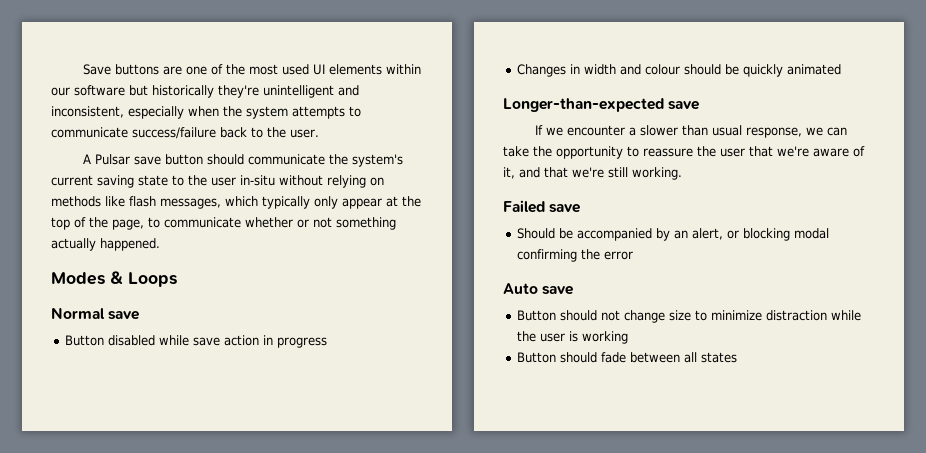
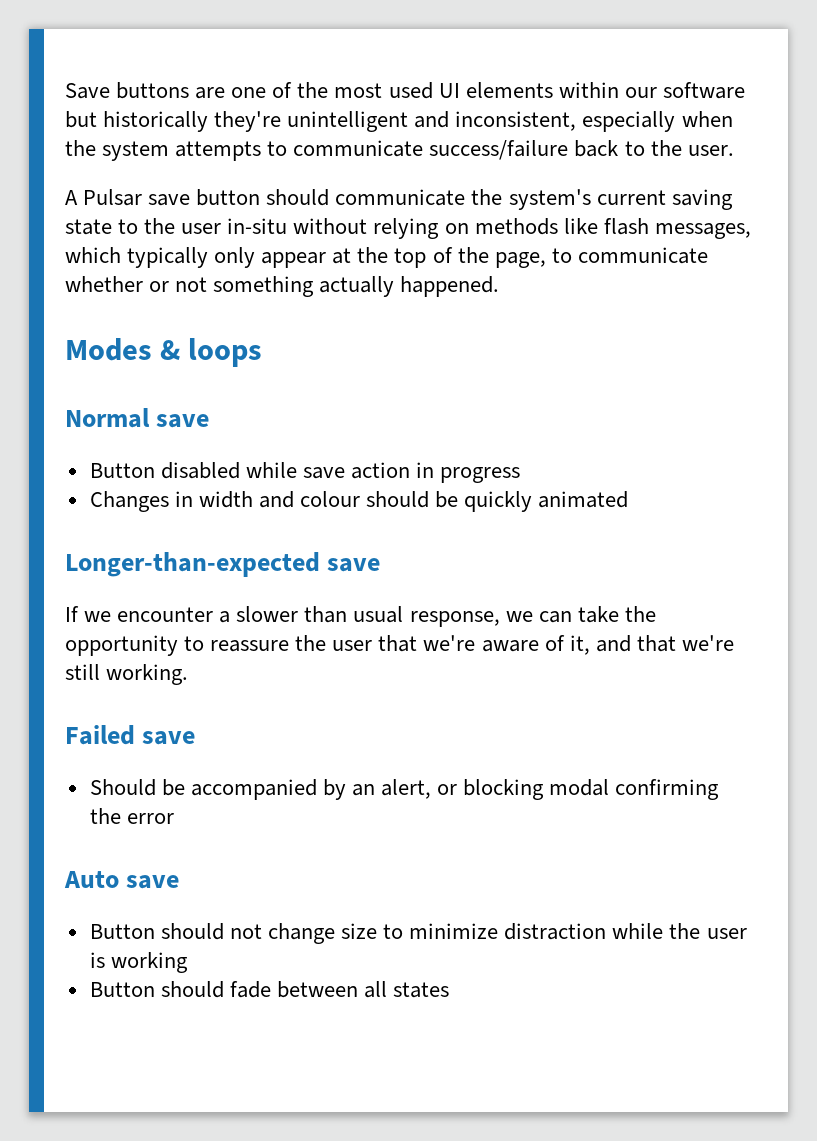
[128,272,177,287] Loops -> [188,338,263,367] loops

